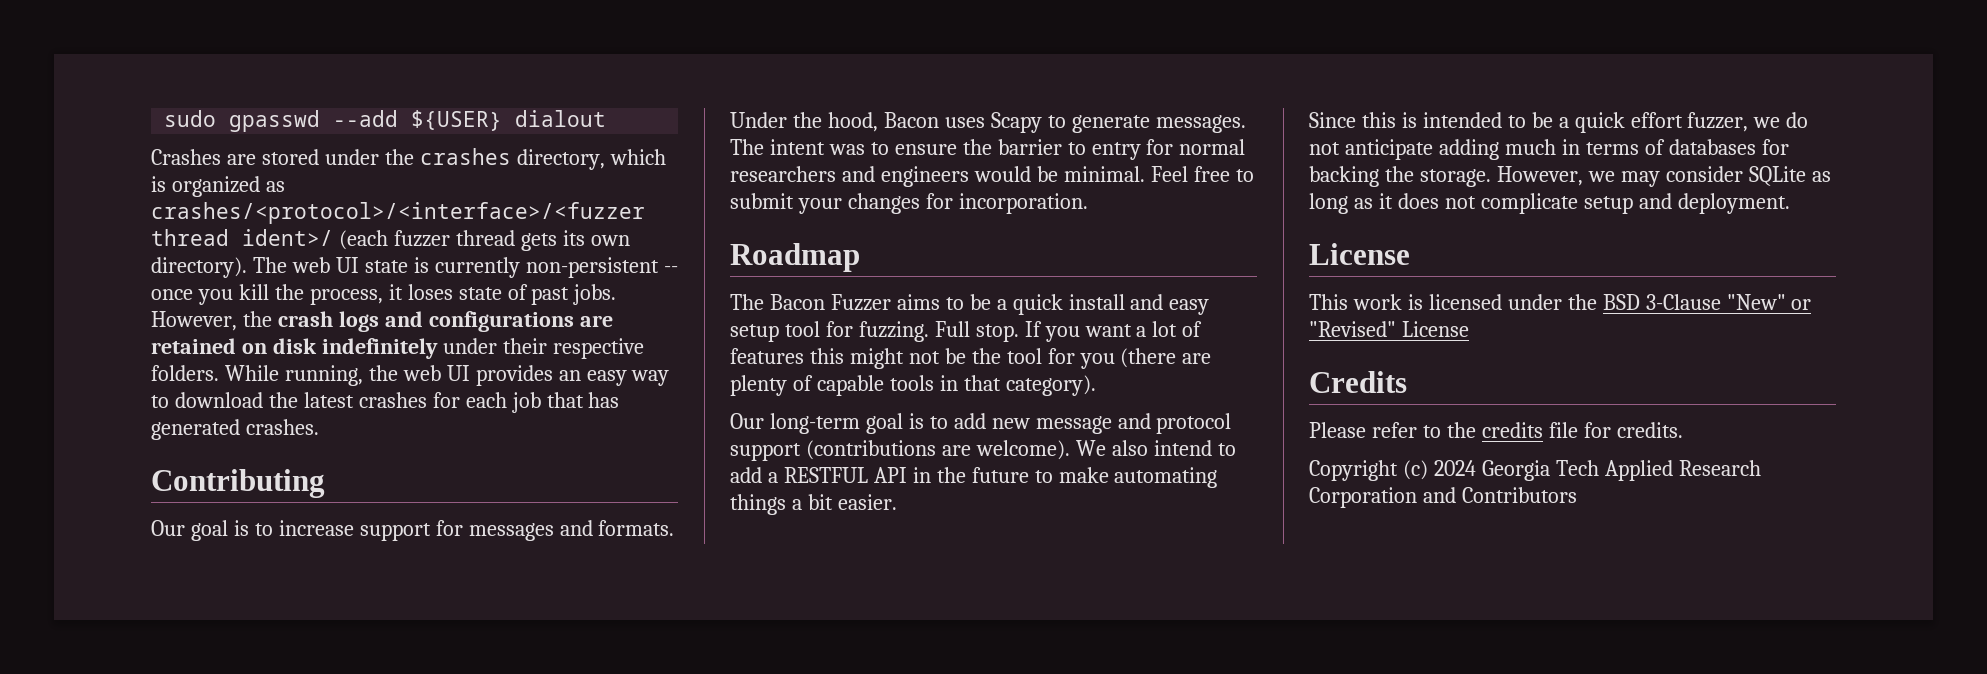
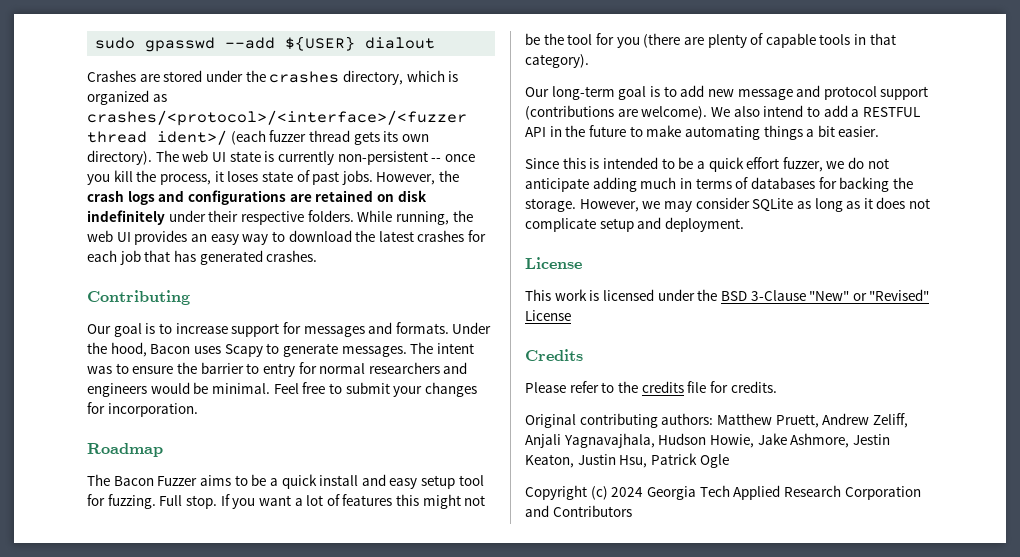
(1683, 430) none -> [525,413,908,428] [525,433,890,448] [525,453,729,468] // Original contributing authors: Matthew Pruett, Andrew Zeliff, Anjali Yagnavajhala, Hudson Howie, Jake Ashmore, Jestin Keaton, Justin Hsu, Patrick Ogle

